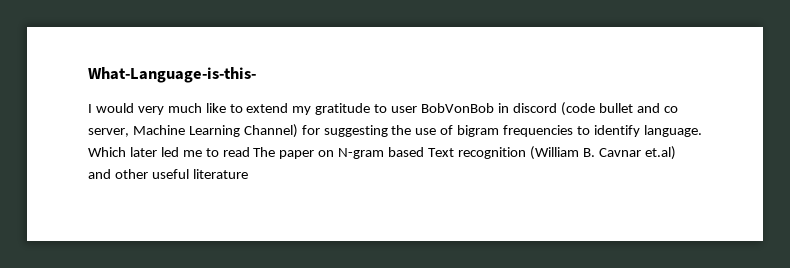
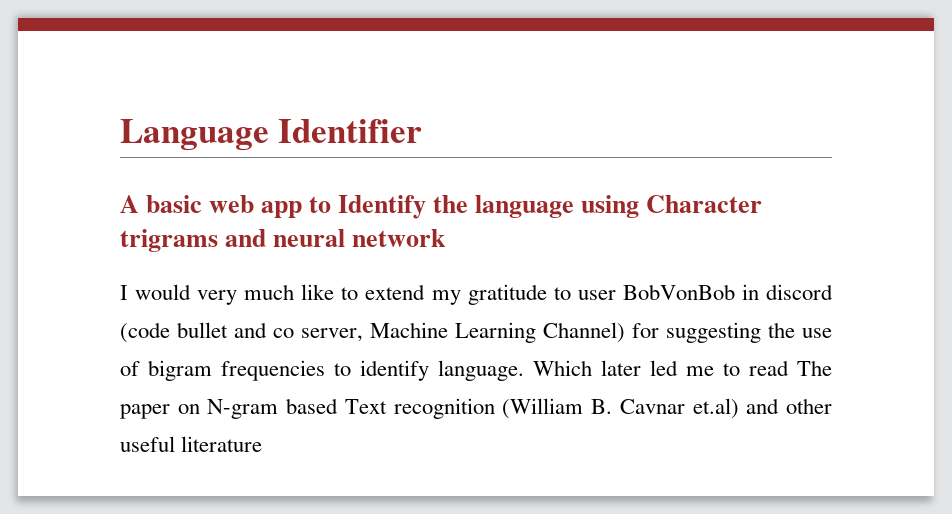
[88,67,256,83] What-Language-is-this- -> [120,119,423,151] [120,195,763,219] [120,229,447,252] Language Identifier // A basic web app to Identify the language using Character trigrams and neural network

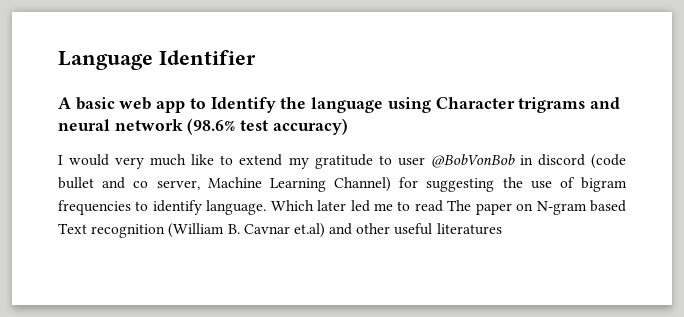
(447, 238) none -> [187,118,348,135] (98.6% test accuracy)
[622,284,735,300] BobVonBob -> [430,154,515,168] @BobVonBob
[181,436,263,452] literature -> [436,223,502,235] literatures

